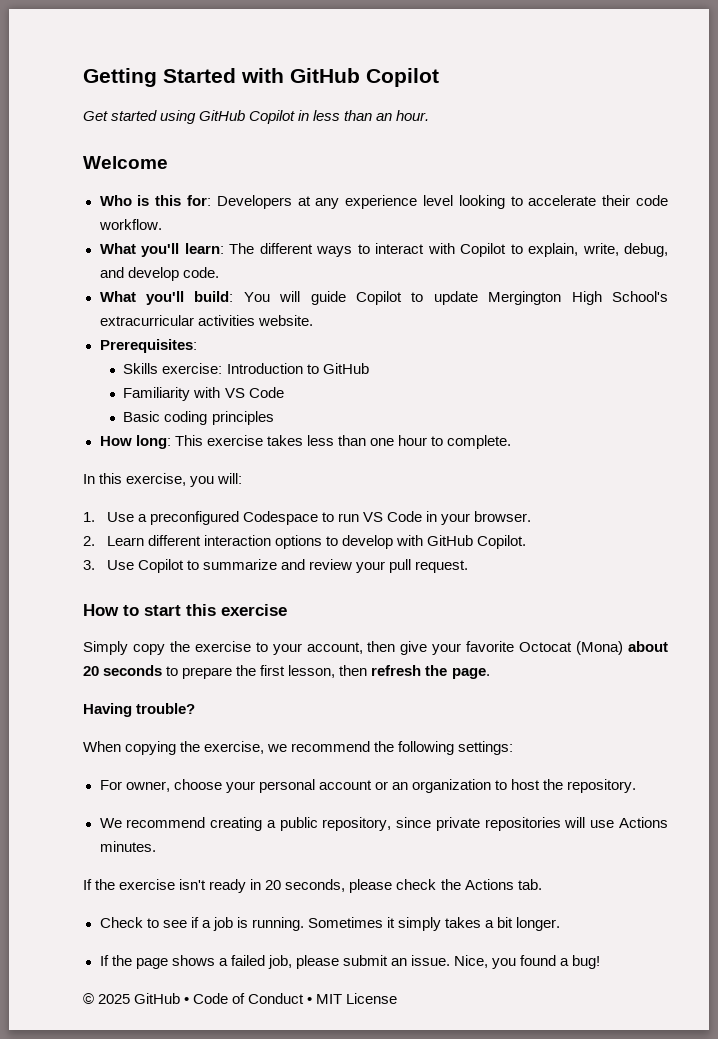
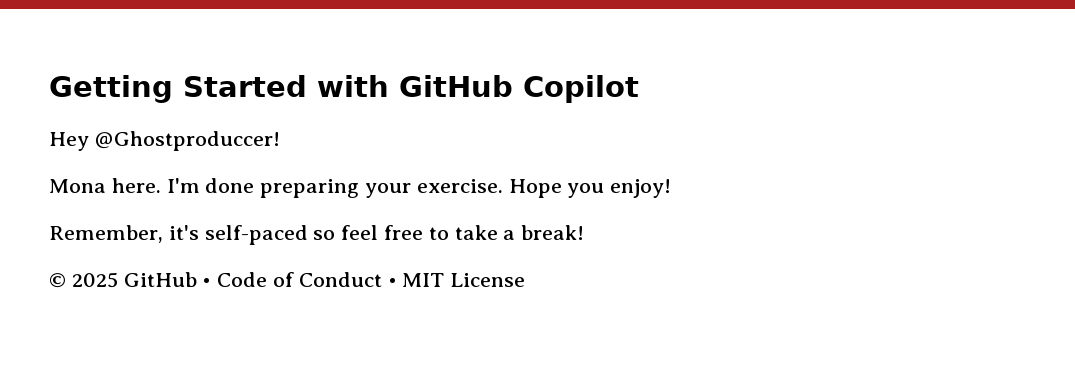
[83,110,430,124] [83,156,168,169] [99,195,668,209] [98,219,162,230] [99,243,668,257] [99,267,219,281] [99,291,669,305] [99,315,313,326] [99,339,197,353] [123,363,369,374] [123,387,284,401] [123,411,274,425] [99,435,512,449] [83,473,243,487] [83,511,532,525] [83,535,527,549] [83,559,469,573] [83,604,287,616] [83,641,668,655] [83,665,490,679] [83,703,196,717] [83,741,514,755] [99,779,637,793] [99,817,668,831] [99,841,156,852] [83,879,542,893] [99,917,561,931] [99,955,601,969] Get started using GitHub Copilot in less than an hour. // Welcome // Who is this for: Developers at any experience level looking to accelerate their code workflow. // What you'll learn: The different ways to interact with Copilot to explain, write, debug, and develop code. // What you'll build: You will guide Copilot to update Mergington High School's extracurricular activities website. // Prerequisites: // Skills exercise: Introduction to GitHub // Familiarity with VS Code // Basic coding principles // How long: This exercise takes less than one hour to complete. // In this exercise, you will: // 1. Use a preconfigured Codespace to run VS Code in your browser. // 2. Learn different interaction options to develop with GitHub Copilot. // 3. Use Copilot to summarize and review your pull request. // How to start this exercise // Simply copy the exercise to your account, then give your favorite Octocat (Mona) about 20 seconds to prepare the first lesson, then refresh the page. // Having trouble? // When copying the exercise, we recommend the following settings: // For owner, choose your personal account or an organization to host the repository. // We recommend creating a public repository, since private repositories will use Actions minutes. // If the exercise isn't ready in 20 seconds, please check the Actions tab. // Check to see if a job is running. Sometimes it simply takes a bit longer. // If the page shows a failed job, please submit an issue. Nice, you found a bug! -> [49,131,280,151] [49,178,672,198] [49,225,585,245] Hey @Ghostproduccer! // Mona here. I'm done preparing your exercise. Hope you enjoy! // Remember, it's self-paced so feel free to take a break!

